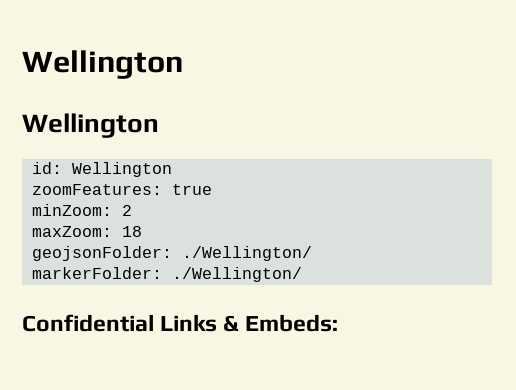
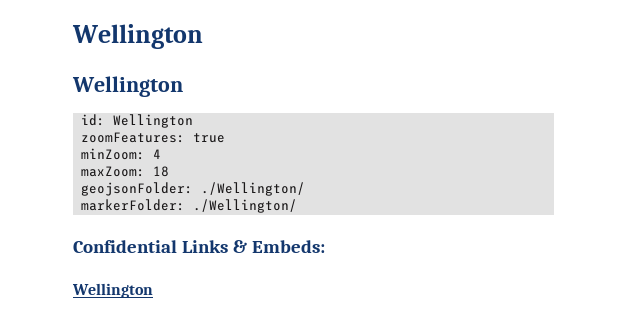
[122,205,133,216] 2 -> [153,149,162,159] 4
(338, 323) none -> [72,283,153,298] // Wellington

